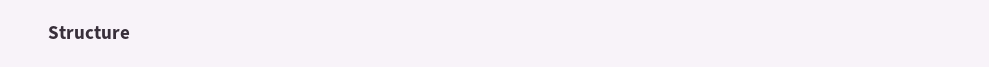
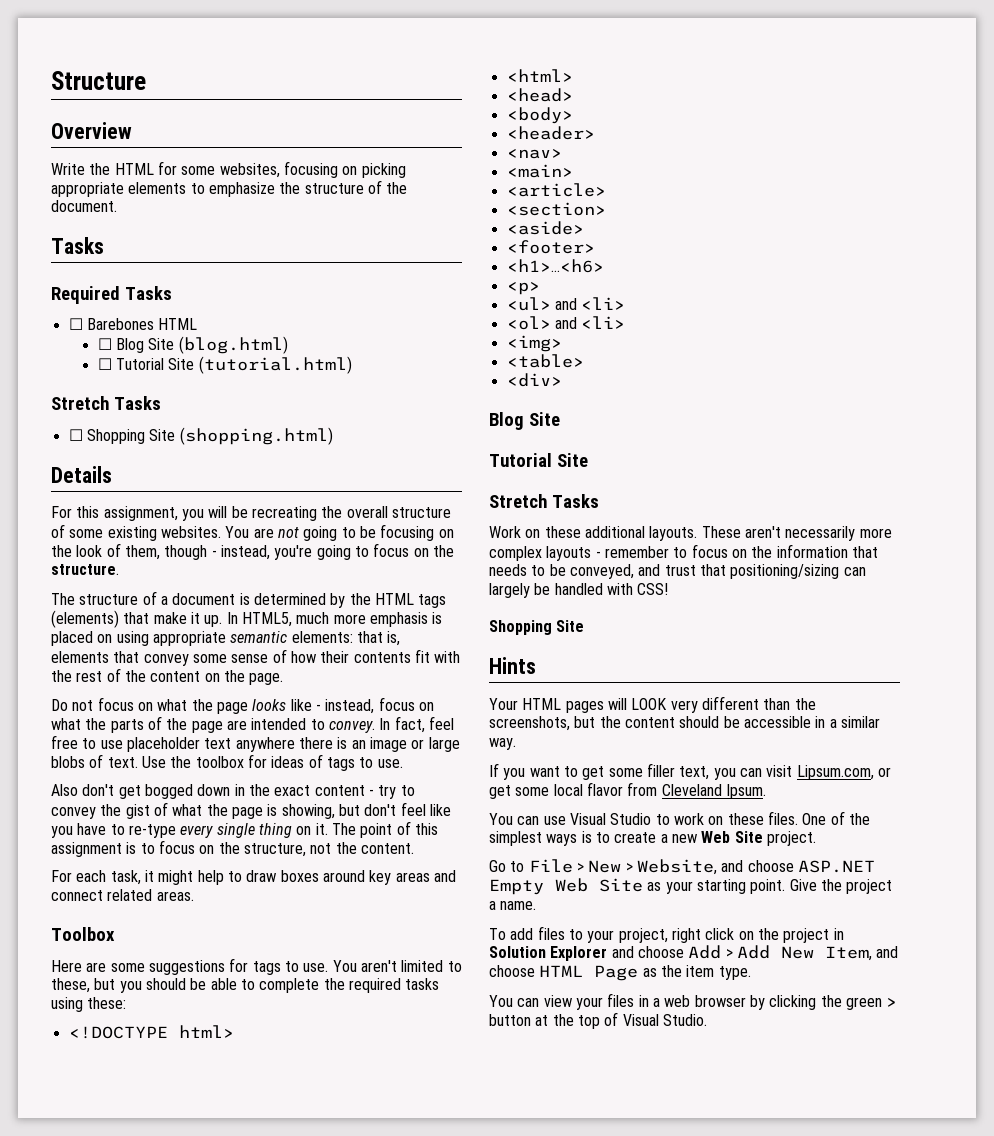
(130, 32) none -> [51,122,132,139] [51,161,406,178] [51,180,408,197] [51,200,117,212] [51,237,104,254] [51,286,172,304] [68,318,198,330] [97,336,288,354] [97,356,352,374] [51,396,161,410] [68,427,333,445] [51,466,112,483] [51,506,451,521] [51,524,454,541] [51,543,454,560] [51,564,119,575] [51,591,447,608] [51,610,443,628] [51,631,401,646] [51,649,461,666] [51,668,284,685] [51,697,434,714] [51,716,454,733] [51,735,460,752] [51,754,403,771] [51,784,415,799] [51,802,451,819] [51,821,438,838] [51,840,414,857] [51,870,456,885] [51,889,194,901] [51,927,115,941] [51,958,462,975] [51,978,440,993] [51,997,127,1012] [68,1025,234,1039] [506,69,573,82] [506,88,573,102] [506,107,573,124] [506,126,595,140] [506,149,562,159] [506,164,573,178] [506,183,606,197] [506,202,606,216] [506,221,584,235] [506,240,595,254] [506,259,604,273] [506,282,540,295] [506,297,626,311] [506,316,626,330] [506,335,562,352] [506,354,584,368] [506,373,562,387] [489,412,560,430] [489,453,588,467] [489,494,599,508] [489,526,892,541] [489,544,878,561] [489,564,866,579] [489,583,669,598] [489,620,585,635] [489,657,536,674] [489,696,816,713] [489,716,880,731] [489,738,516,750] [489,763,891,780] [489,782,766,799] [489,811,870,825] [489,831,816,846] [489,859,875,875] [489,878,893,895] [489,901,537,910] [489,926,844,943] [489,945,899,961] [489,965,751,981] [489,993,898,1010] [489,1012,707,1029] // Overview // Write the HTML for some websites, focusing on picking appropriate elements to emphasize the structure of the document. // Tasks // Required Tasks // ☐ Barebones HTML // ☐ Blog Site (blog.html) // ☐ Tutorial Site (tutorial.html) // Stretch Tasks // ☐ Shopping Site (shopping.html) // Details // For this assignment, you will be recreating the overall structure of some existing websites. You are not going to be focusing on the look of them, though - instead, you're going to focus on the structure. // The structure of a document is determined by the HTML tags (elements) that make it up. In HTML5, much more emphasis is placed on using appropriate semantic elements: that is, elements that convey some sense of how their contents fit with the rest of the content on the page. // Do not focus on what the page looks like - instead, focus on what the parts of the page are intended to convey. In fact, feel free to use placeholder text anywhere there is an image or large blobs of text. Use the toolbox for ideas of tags to use. // Also don't get bogged down in the exact content - try to convey the gist of what the page is showing, but don't feel like you have to re-type every single thing on it. The point of this assignment is to focus on the structure, not the content. // For each task, it might help to draw boxes around key areas and connect related areas. // Toolbox // Here are some suggestions for tags to use. You aren't limited to these, but you should be able to complete the required tasks using these: // <!DOCTYPE html> // <html> // <head> // <body> // <header> // <nav> // <main> // <article> // <section> // <aside> // <footer> // <h1>...<h6> // <p> // <ul> and <li> // <ol> and <li> // <img> // <table> // <div> // Blog Site // Tutorial Site // Stretch Tasks // Work on these additional layouts. These aren't necessarily more complex layouts - remember to focus on the information that needs to be conveyed, and trust that positioning/sizing can largely be handled with CSS! // Shopping Site // Hints // Your HTML pages will LOOK very different than the screenshots, but the content should be accessible in a similar way. // If you want to get some filler text, you can visit Lipsum.com, or get some local flavor from Cleveland Ipsum. // You can use Visual Studio to work on these files. One of the simplest ways is to create a new Web Site project. // Go to File > New > Website, and choose ASP.NET Empty Web Site as your starting point. Give the project a name. // To add files to your project, right click on the project in Solution Explorer and choose Add > Add New Item, and choose HTML Page as the item type. // You can view your files in a web browser by clicking the green > button at the top of Visual Studio.

